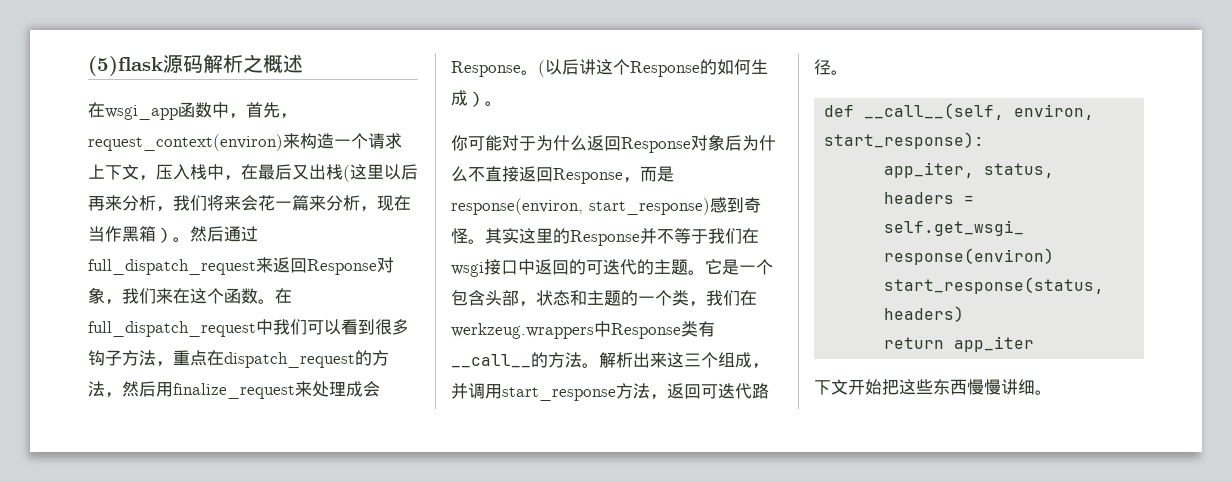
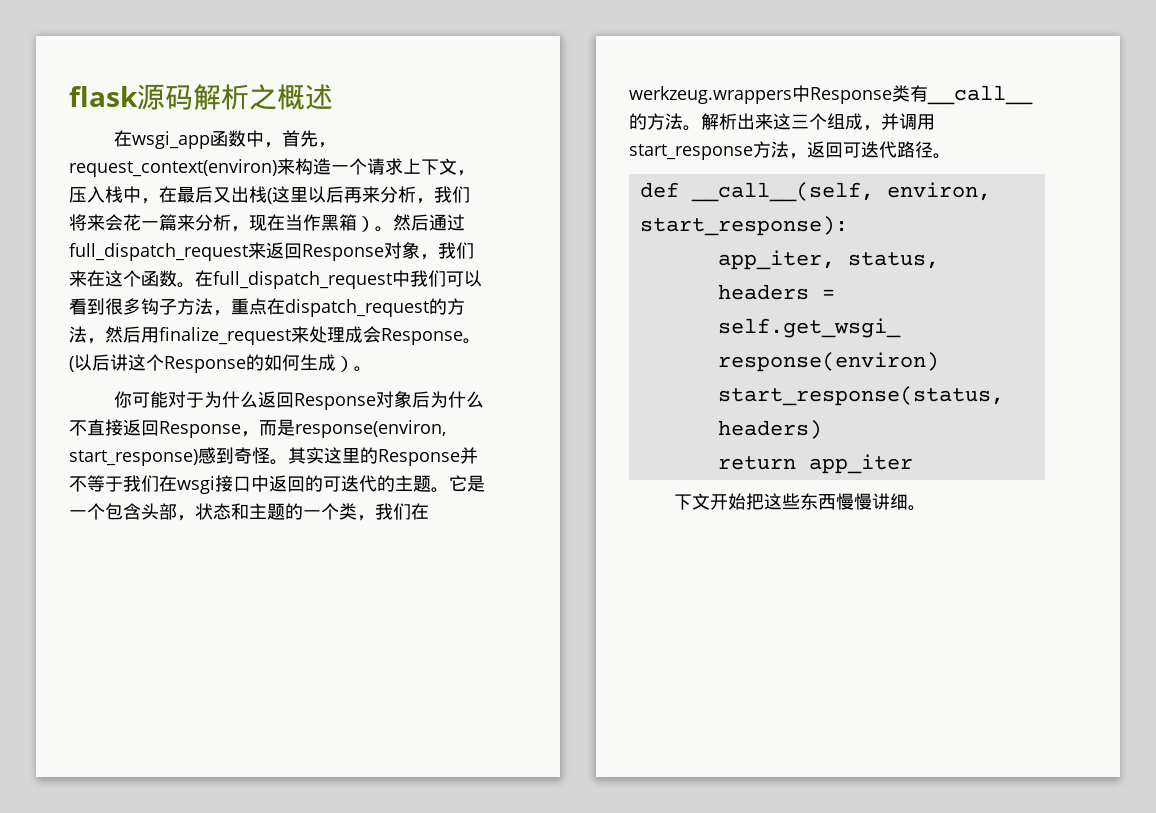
[88,56,163,76] (5)flask -> [69,86,138,107] flask

